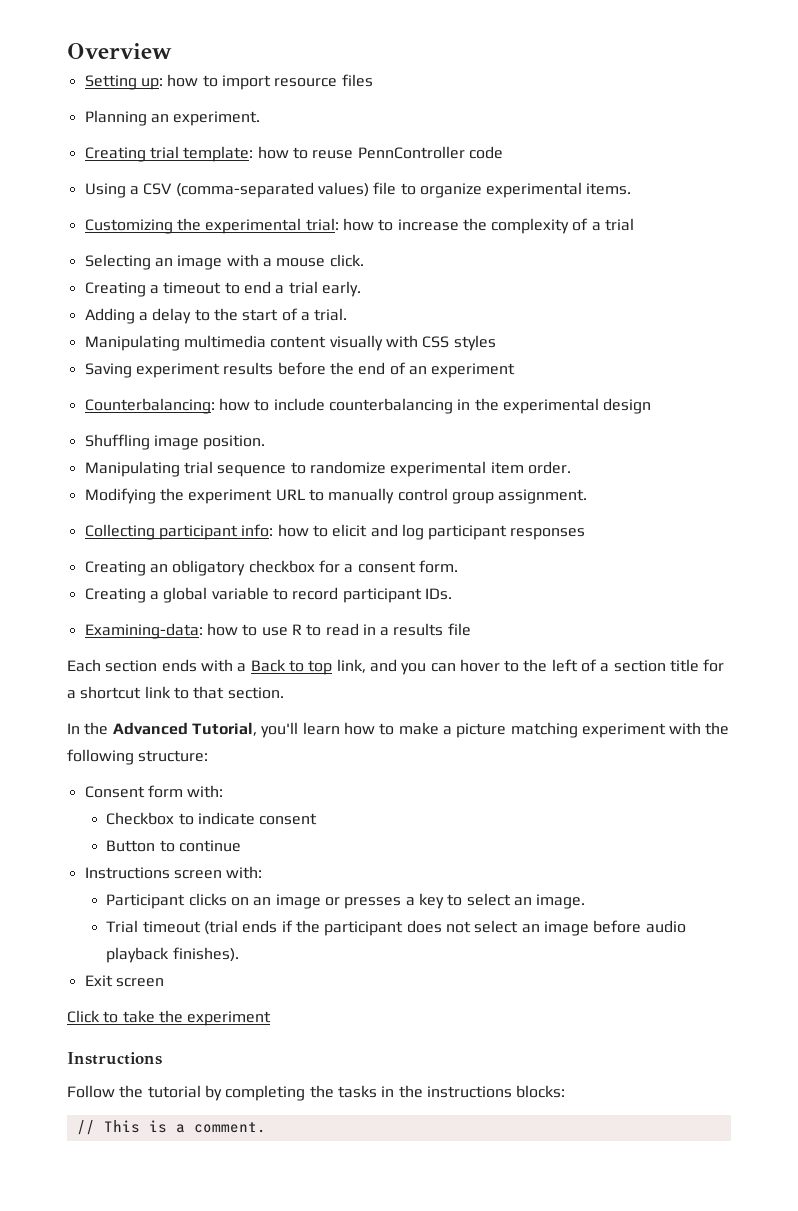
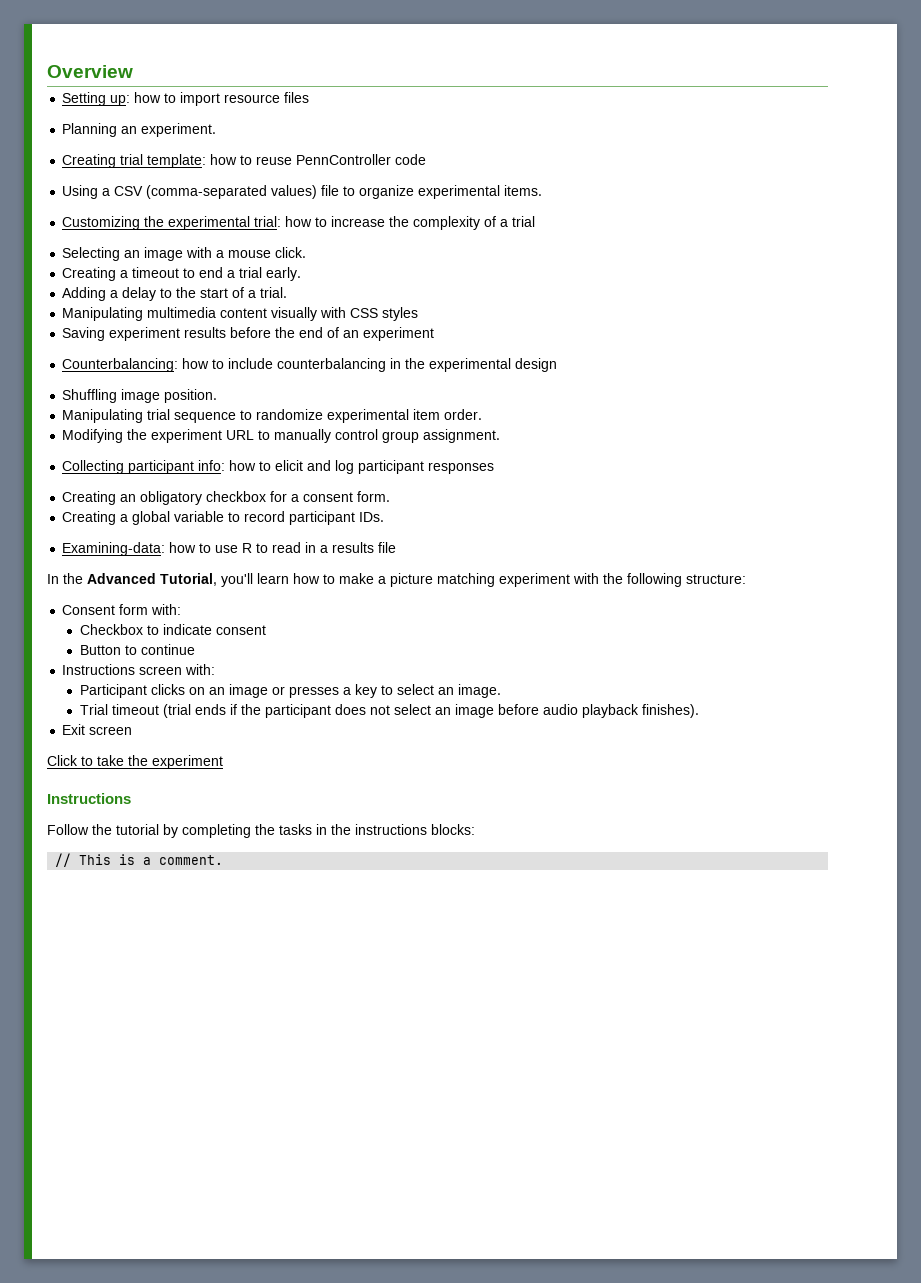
[67,659,725,675] [67,686,284,699] // Each section ends with a Back to top link, and you can hover to the left of a section title for a shortcut link to that section. -> (397, 547) none

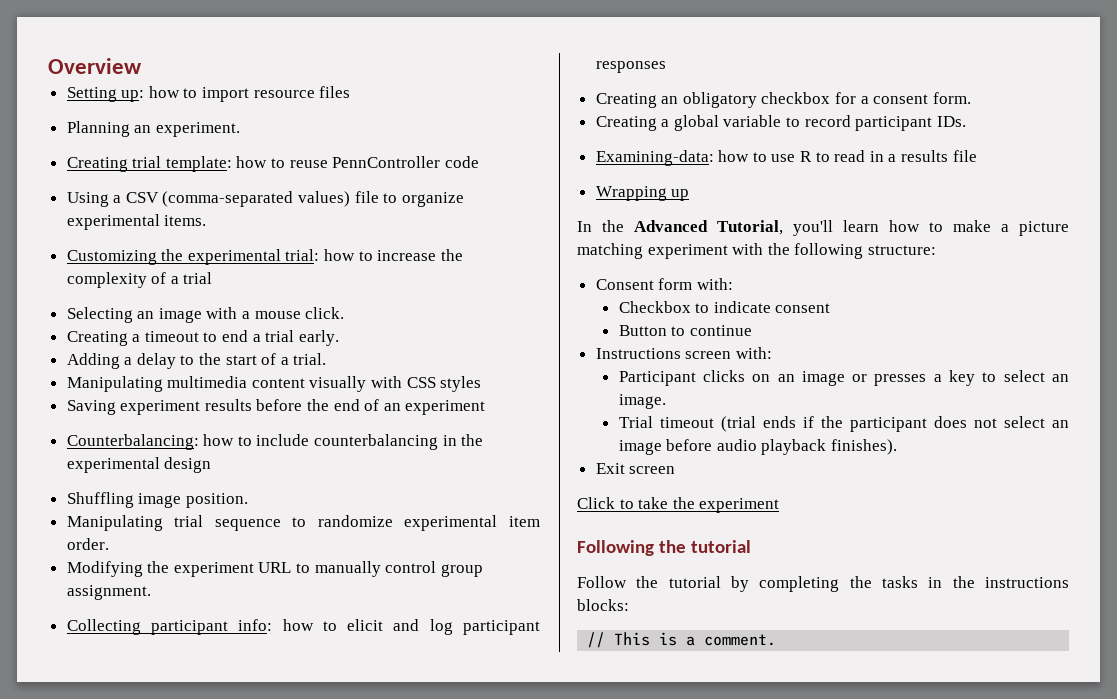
(397, 547) none -> [595,186,690,201] // Wrapping up
[47,793,131,804] Instructions -> [577,540,751,556] Following the tutorial

